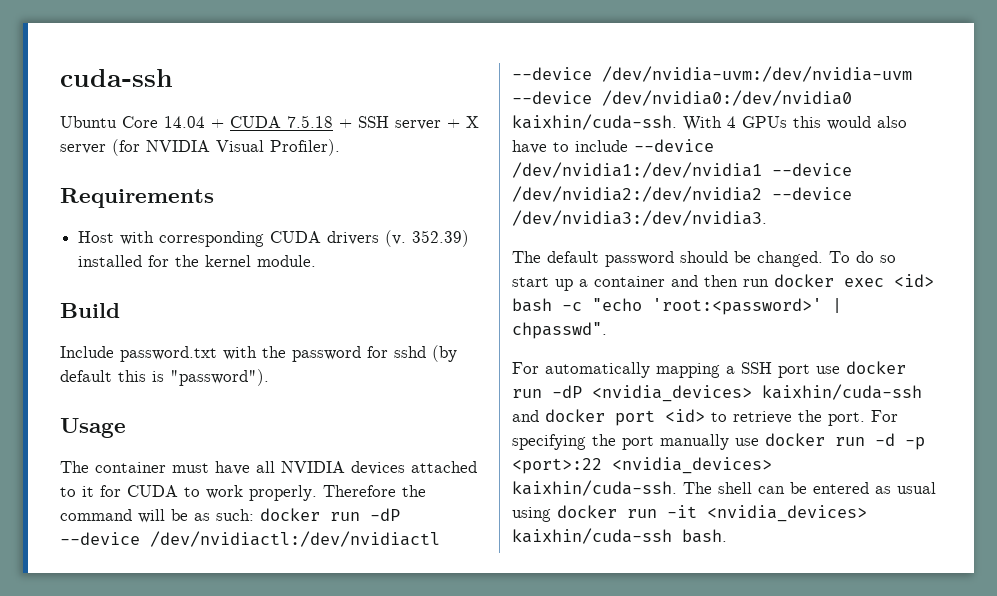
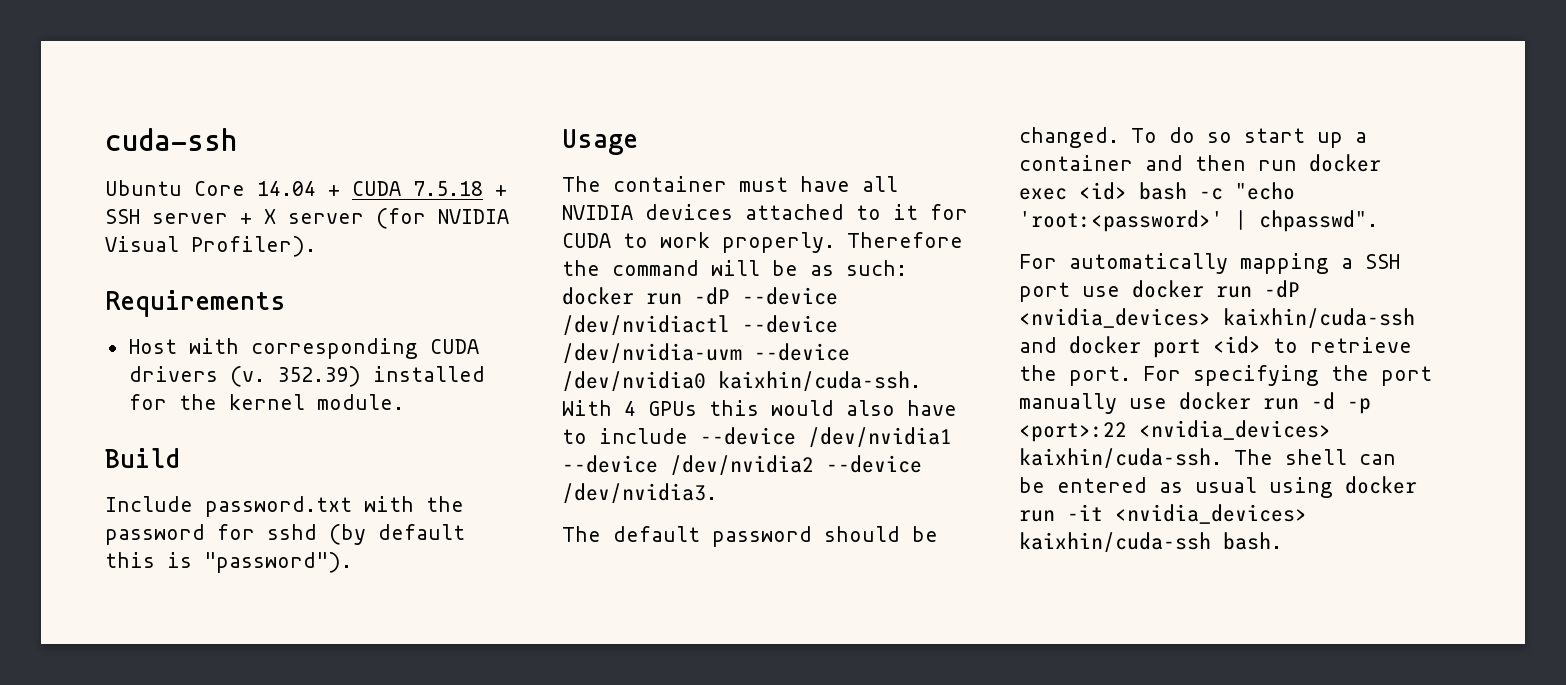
[150,531,440,547] [512,66,912,82] [512,90,852,106] /dev/nvidiactl:/dev/nvidiactl --device /dev/nvidia-uvm:/dev/nvidia-uvm --device /dev/nvidia0:/dev/nvidia0 -> [562,315,838,335] [562,343,850,363] [562,371,706,391] /dev/nvidiactl --device /dev/nvidia-uvm --device /dev/nvidia0
[512,162,852,178] [512,186,852,202] [512,210,767,226] /dev/nvidia1:/dev/nvidia1 --device /dev/nvidia2:/dev/nvidia2 --device /dev/nvidia3:/dev/nvidia3. -> [808,427,952,447] [562,455,922,475] [562,483,717,503] /dev/nvidia1 --device /dev/nvidia2 --device /dev/nvidia3.

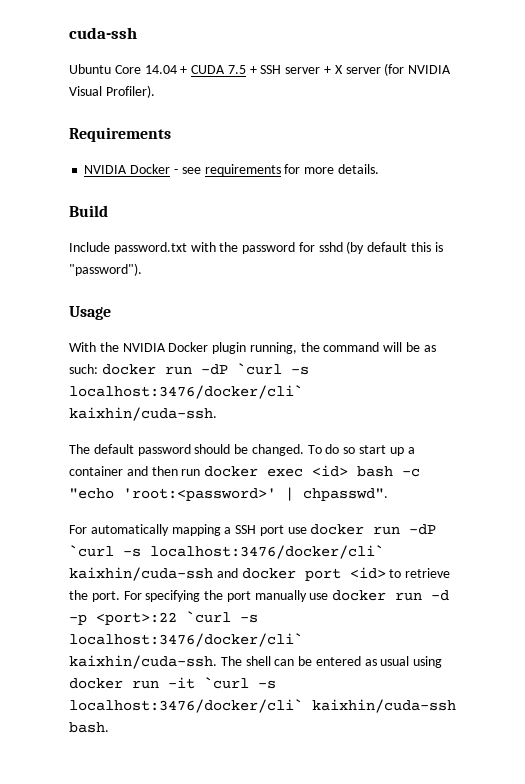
[413,181,483,196] 7.5.18 -> [227,65,246,74] 7.5
[128,338,479,359] [128,366,485,387] [128,394,404,410] Host with corresponding CUDA drivers (v. 352.39) installed for the kernel module. -> [84,164,379,176] NVIDIA Docker - see requirements for more details.
[562,176,898,192] [562,204,968,220] [562,232,963,253] The container must have all NVIDIA devices attached to it for CUDA to work properly. Therefore -> [69,342,297,354] With the NVIDIA Docker plugin running,
[742,287,838,305] [562,315,838,335] [562,343,850,363] [562,371,921,391] [562,400,957,416] [562,427,952,447] [562,455,922,475] [562,483,717,503] --device /dev/nvidiactl --device /dev/nvidia-uvm --device /dev/nvidia0 kaixhin/cuda-ssh. With 4 GPUs this would also have to include --device /dev/nvidia1 --device /dev/nvidia2 --device /dev/nvidia3. -> [236,363,309,375] [69,385,303,399] [69,407,217,421] `curl -s localhost:3476/docker/cli` kaixhin/cuda-ssh.
[1019,308,1211,328] <nvidia_devices> -> [69,545,384,559] `curl -s localhost:3476/docker/cli`
[1139,420,1331,440] <nvidia_devices> -> [186,611,258,623] [69,633,303,647] `curl -s localhost:3476/docker/cli`
[1115,504,1307,524] <nvidia_devices> -> [204,677,276,689] [69,699,303,713] `curl -s localhost:3476/docker/cli`

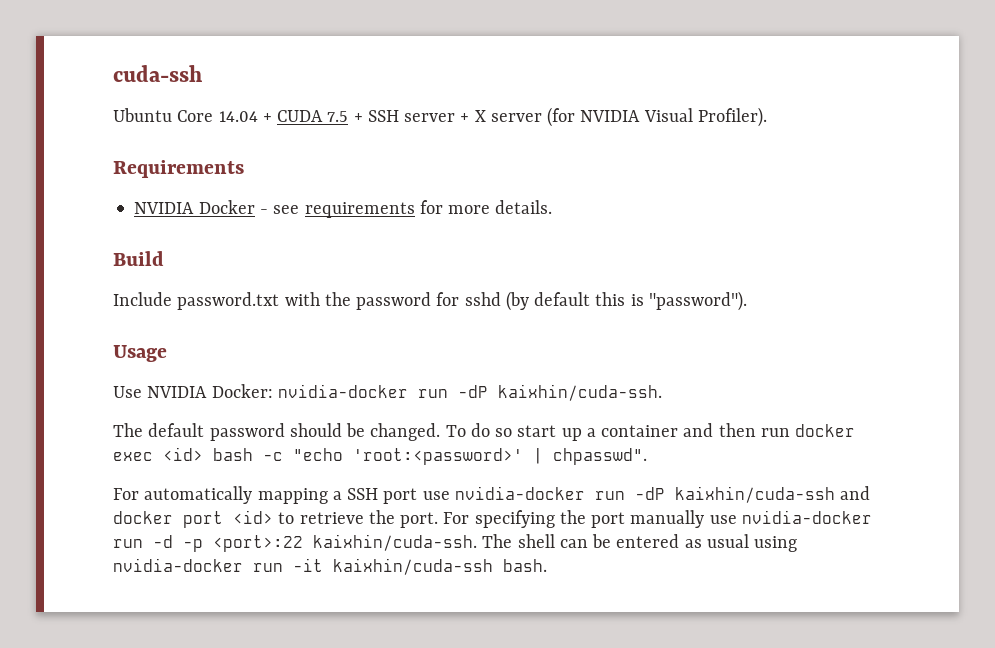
[69,342,436,354] [69,363,309,375] [69,385,303,399] With the NVIDIA Docker plugin running, the command will be as such: docker run -dP `curl -s localhost:3476/docker/cli` -> [113,384,488,398] Use NVIDIA Docker: nvidia-docker run -dP
[310,524,437,535] [69,545,384,559] docker run -dP `curl -s localhost:3476/docker/cli` -> [454,486,665,500] nvidia-docker run -dP
[332,590,387,601] docker -> [741,510,872,524] nvidia-docker
[186,611,258,623] [69,633,303,647] `curl -s localhost:3476/docker/cli` -> (303, 543) none
[69,678,123,689] docker -> [113,558,243,572] nvidia-docker
[204,677,276,689] [69,699,303,713] `curl -s localhost:3476/docker/cli` -> (323, 565) none

